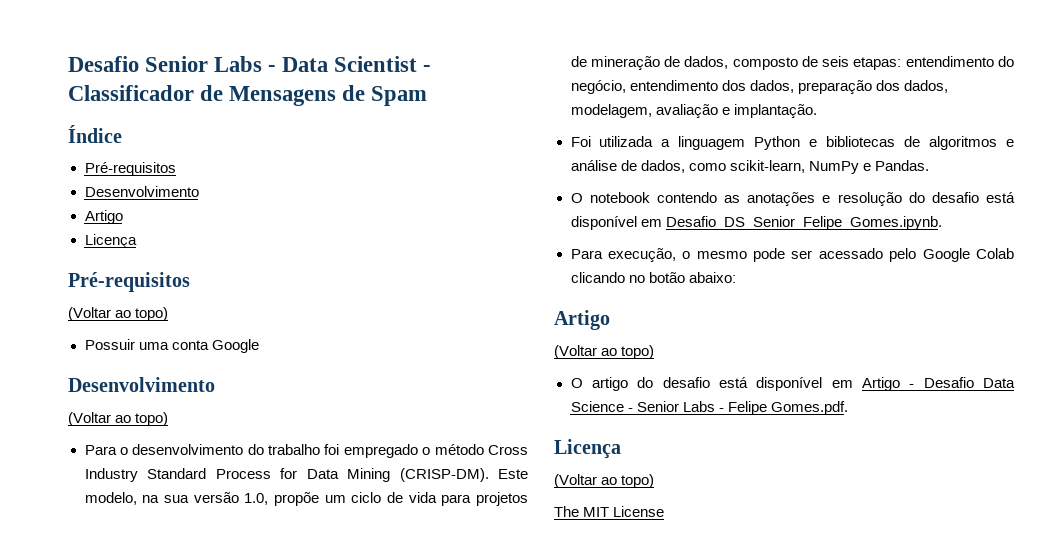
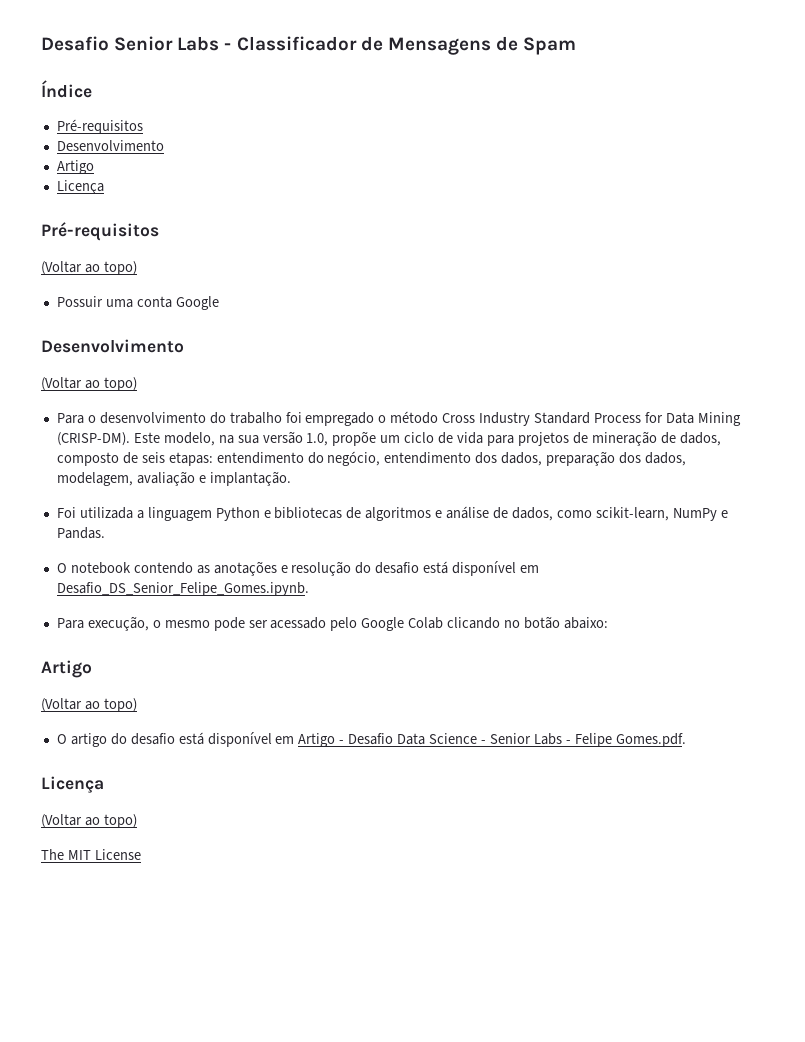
[282,56,432,72] Data Scientist - -> (232, 46) none

